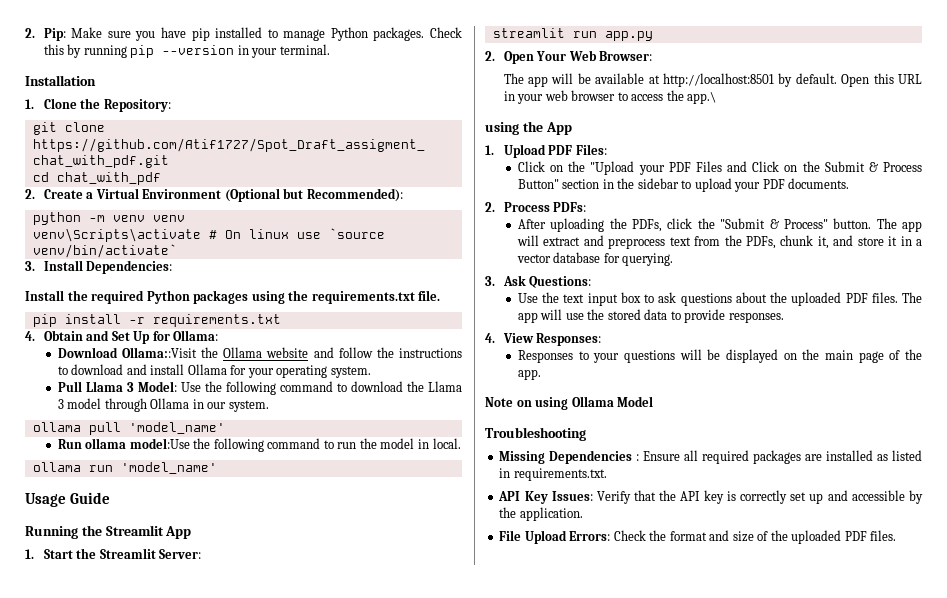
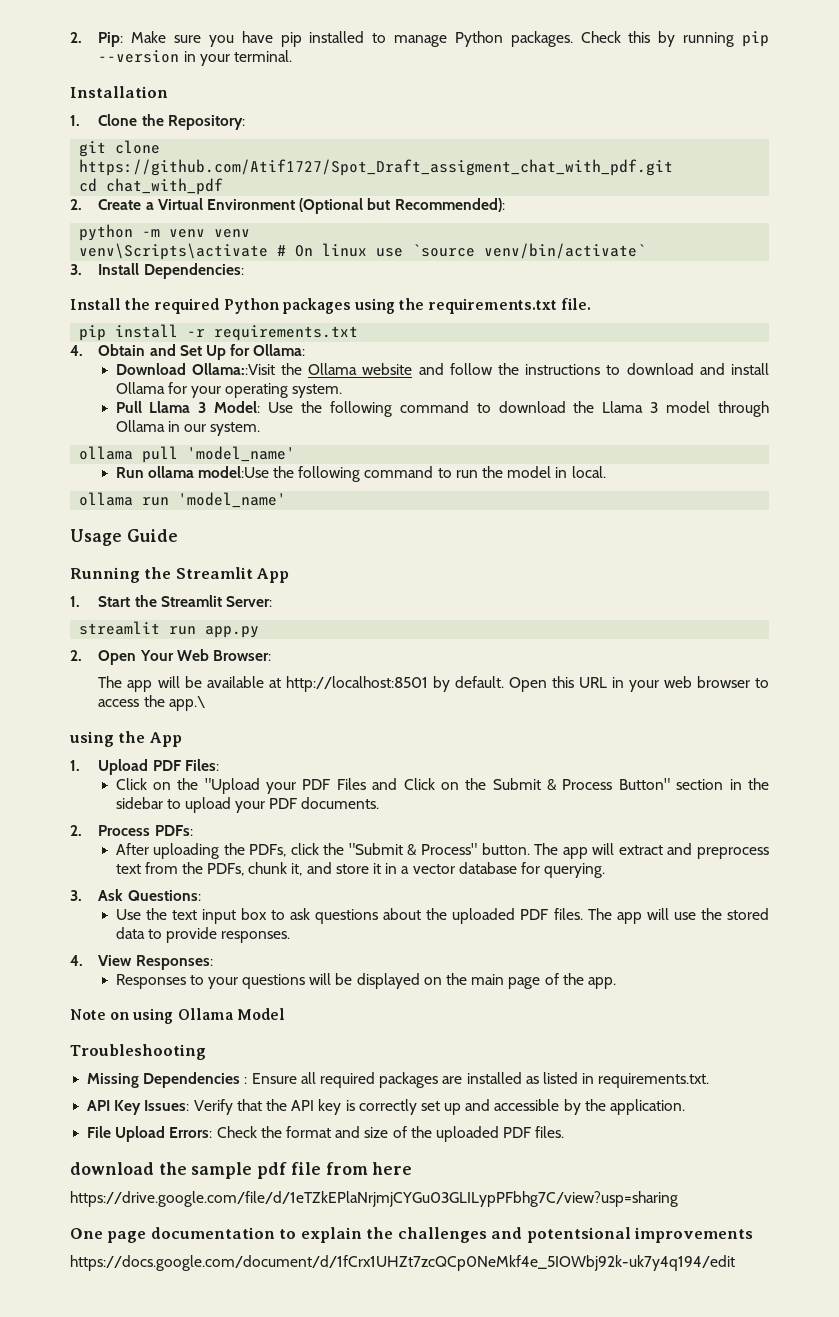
(897, 535) none -> [70,1162,413,1179] [70,1191,678,1207] [70,1227,754,1243] [70,1255,735,1271] // download the sample pdf file from here // https://drive.google.com/file/d/1eTZkEPlaNrjmjCYGu03GLILypPFbhg7C/view?usp=sharing // One page documentation to explain the challenges and potentsional improvements // https://docs.google.com/document/d/1fCrx1UHZt7zcQCp0NeMkf4e_5IOWbj92k-uk7y4q194/edit

